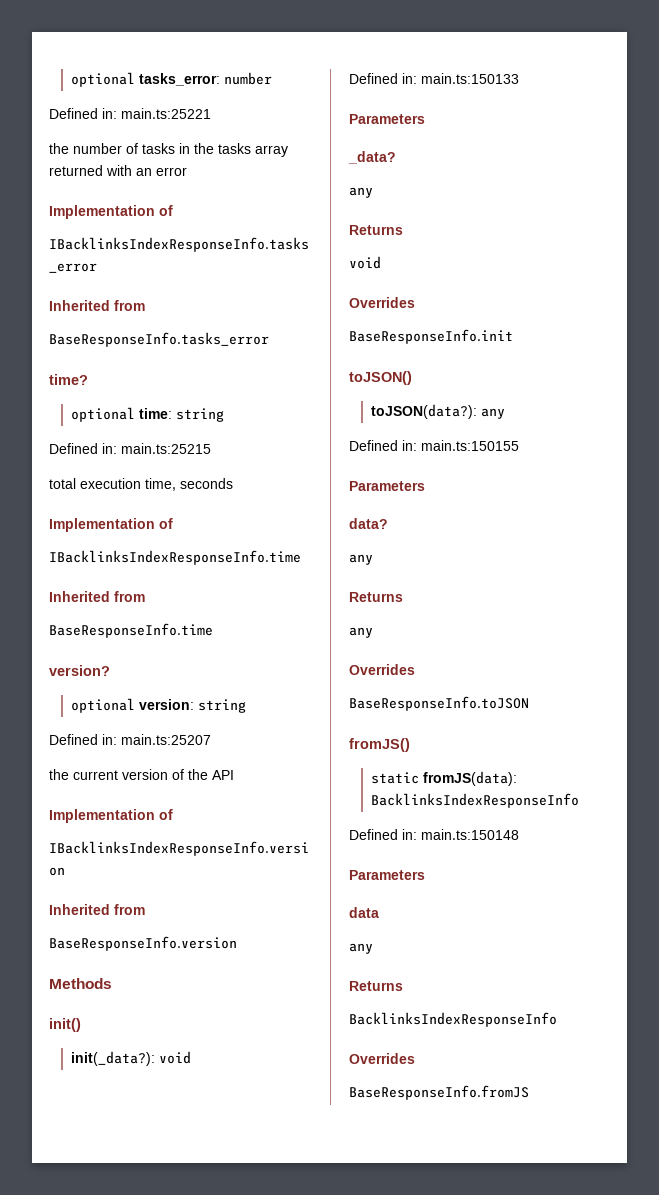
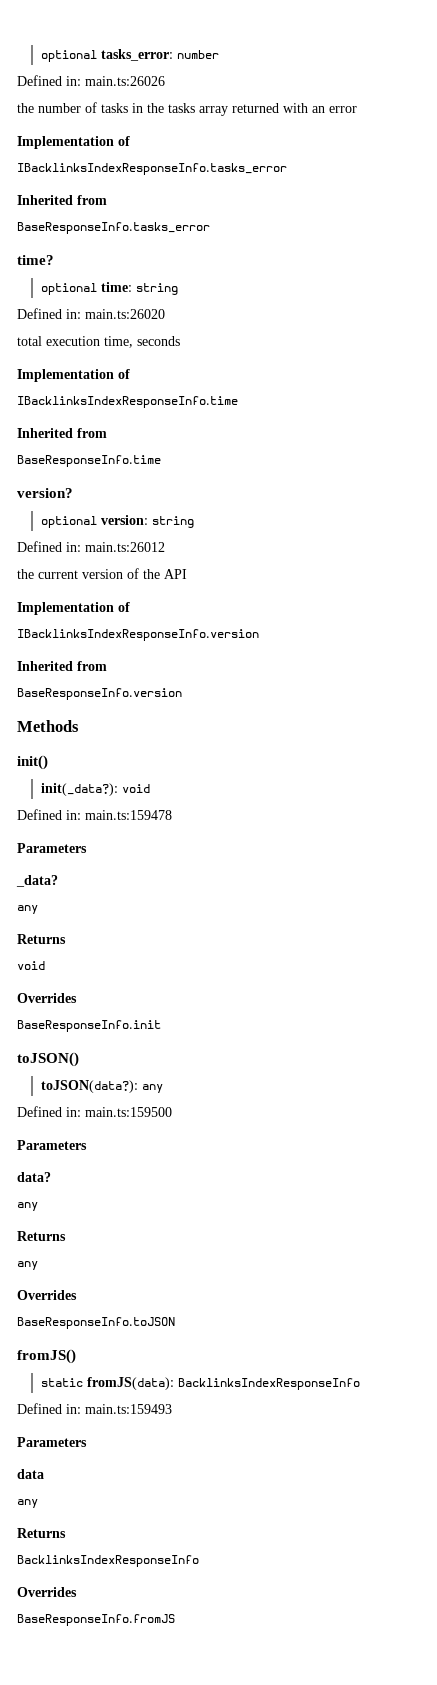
[121,108,211,119] main.ts:25221 -> [85,76,165,86] main.ts:26026
[121,443,211,454] main.ts:25215 -> [85,309,165,319] main.ts:26020
[121,734,211,745] main.ts:25207 -> [85,542,165,552] main.ts:26012
[421,73,519,84] main.ts:150133 -> [85,810,172,820] main.ts:159478
[421,440,519,451] main.ts:150155 -> [85,1107,172,1117] main.ts:159500
[421,829,519,840] main.ts:150148 -> [85,1404,172,1414] main.ts:159493

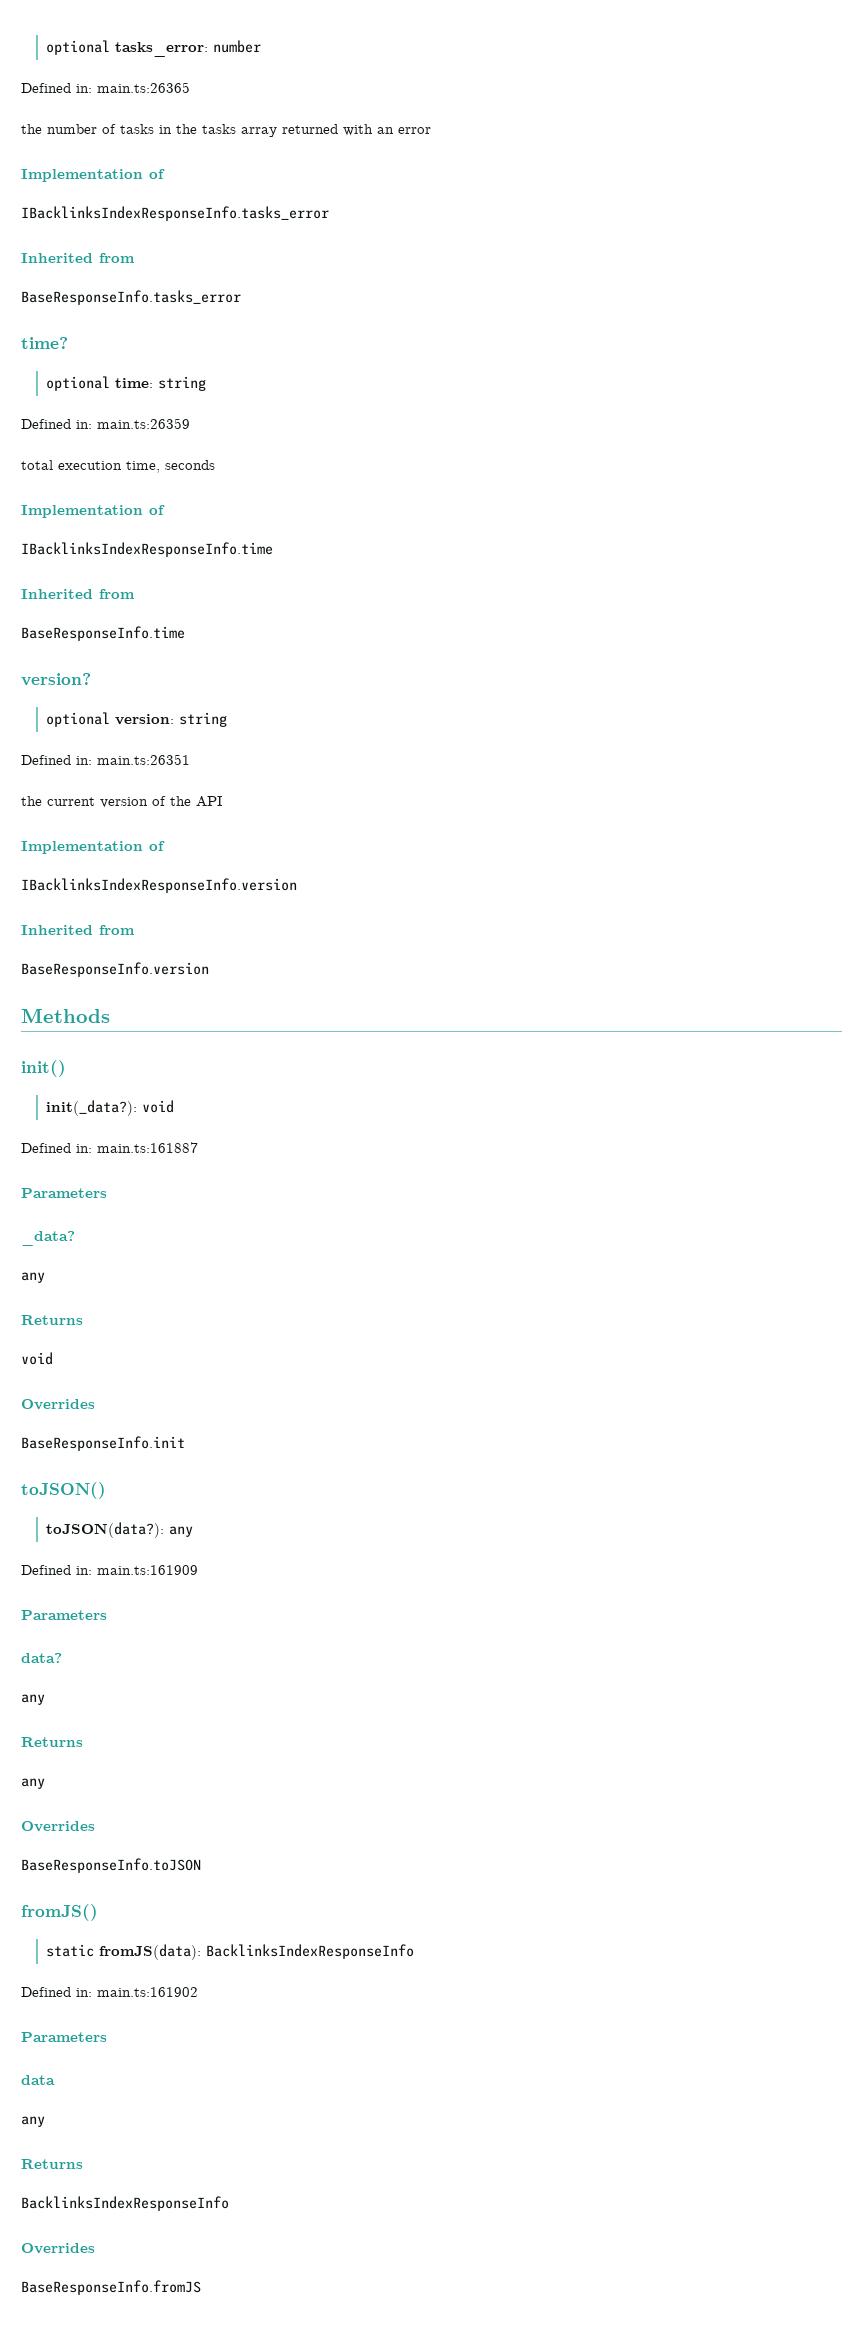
[85,76,165,86] main.ts:26026 -> [97,82,190,93] main.ts:26365
[85,309,165,319] main.ts:26020 -> [97,418,190,429] main.ts:26359
[85,542,165,552] main.ts:26012 -> [97,754,190,765] main.ts:26351
[85,810,172,820] main.ts:159478 -> [97,1142,198,1153] main.ts:161887
[85,1107,172,1117] main.ts:159500 -> [97,1565,198,1575] main.ts:161909
[85,1404,172,1414] main.ts:159493 -> [97,1987,198,1997] main.ts:161902

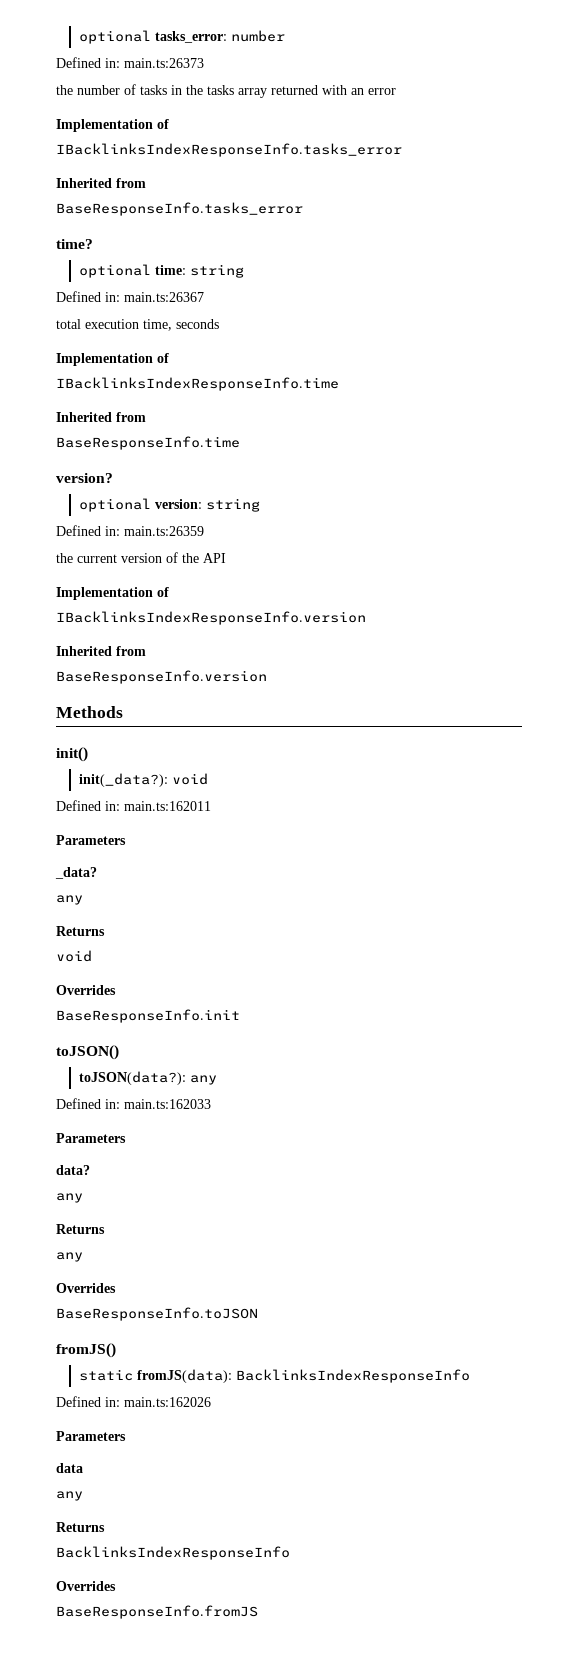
[97,82,190,93] main.ts:26365 -> [124,58,204,68] main.ts:26373
[97,418,190,429] main.ts:26359 -> [124,292,204,302] main.ts:26367
[97,754,190,765] main.ts:26351 -> [124,526,204,536] main.ts:26359
[97,1142,198,1153] main.ts:161887 -> [124,801,211,811] main.ts:162011
[97,1565,198,1575] main.ts:161909 -> [124,1099,211,1109] main.ts:162033
[97,1987,198,1997] main.ts:161902 -> [124,1397,211,1407] main.ts:162026

